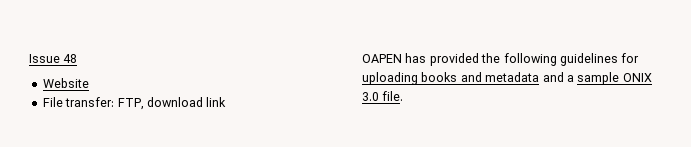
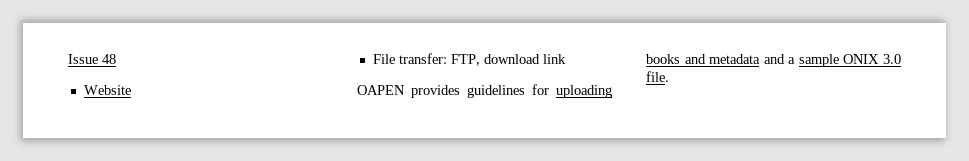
[405,53,557,66] has provided the following -> [411,85,460,98] provides

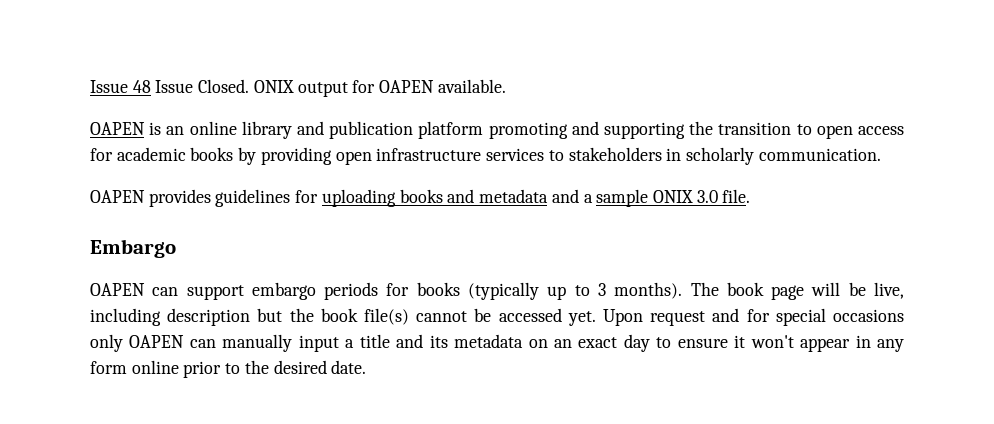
[83,85,131,95] [372,53,566,66] // Website // File transfer: FTP, download link -> [155,79,506,97] [90,121,905,139] [90,147,881,165] Issue Closed. ONIX output for OAPEN available. // OAPEN is an online library and publication platform promoting and supporting the transition to open access for academic books by providing open infrastructure services to stakeholders in scholarly communication.
(669, 76) none -> [90,239,176,258] [90,282,904,300] [90,308,905,326] [90,334,905,352] [90,360,367,378] // Embargo // OAPEN can support embargo periods for books (typically up to 3 months). The book page will be live, including description but the book file(s) cannot be accessed yet. Upon request and for special occasions only OAPEN can manually input a title and its metadata on an exact day to ensure it won't appear in any form online prior to the desired date.

